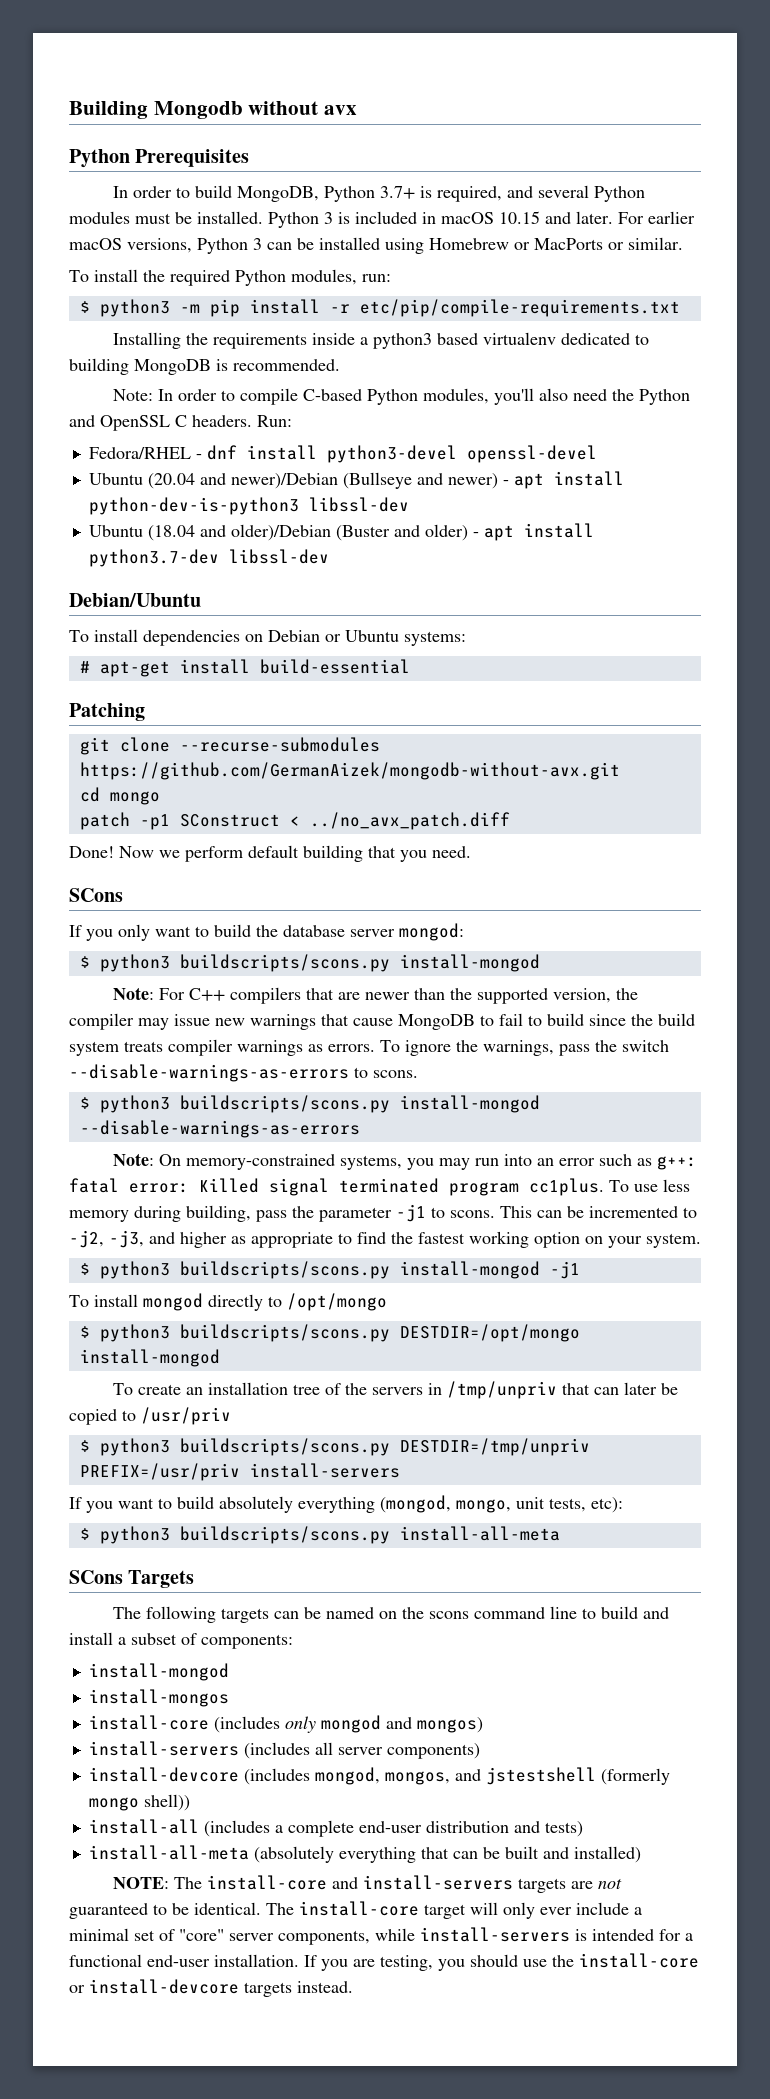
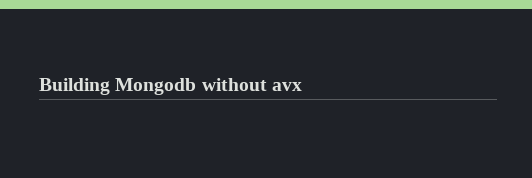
[69,149,250,168] [112,185,645,202] [69,211,695,228] [69,237,683,254] [69,269,391,286] [79,299,680,317] [112,332,649,349] [69,358,340,375] [112,388,690,405] [69,415,292,431] [88,445,597,463] [88,471,624,489] [88,497,409,515] [88,523,594,541] [88,549,329,567] [69,593,201,607] [69,629,466,646] [79,659,410,677] [69,703,145,721] [79,737,380,755] [79,762,620,780] [79,787,160,805] [79,812,510,830] [69,845,471,862] [69,888,123,902] [69,923,464,941] [79,954,540,972] [112,987,638,1004] [69,1013,695,1030] [69,1039,669,1056] [69,1064,418,1082] [79,1095,540,1113] [79,1120,360,1138] [112,1153,697,1170] [69,1178,690,1196] [69,1204,697,1222] [69,1230,701,1248] [79,1261,580,1279] [69,1293,387,1311] [79,1324,580,1342] [79,1349,220,1367] [112,1381,678,1399] [69,1407,231,1425] [79,1438,590,1456] [79,1463,400,1481] [69,1495,623,1513] [79,1526,560,1544] [69,1570,195,1588] [112,1606,669,1623] [69,1632,293,1649] [88,1663,229,1681] [88,1689,229,1707] [88,1715,483,1733] [88,1741,480,1759] [88,1767,670,1785] [88,1794,190,1811] [88,1819,583,1837] [88,1845,641,1863] [112,1875,622,1893] [69,1901,642,1919] [69,1927,693,1945] [69,1953,699,1971] [69,1979,353,1997] // Python Prerequisites // In order to build MongoDB, Python 3.7+ is required, and several Python modules must be installed. Python 3 is included in macOS 10.15 and later. For earlier macOS versions, Python 3 can be installed using Homebrew or MacPorts or similar. // To install the required Python modules, run: // $ python3 -m pip install -r etc/pip/compile-requirements.txt // Installing the requirements inside a python3 based virtualenv dedicated to building MongoDB is recommended. // Note: In order to compile C-based Python modules, you'll also need the Python and OpenSSL C headers. Run: // Fedora/RHEL - dnf install python3-devel openssl-devel // Ubuntu (20.04 and newer)/Debian (Bullseye and newer) - apt install python-dev-is-python3 libssl-dev // Ubuntu (18.04 and older)/Debian (Buster and older) - apt install python3.7-dev libssl-dev // Debian/Ubuntu // To install dependencies on Debian or Ubuntu systems: // # apt-get install build-essential // Patching // git clone --recurse-submodules https://github.com/GermanAizek/mongodb-without-avx.git // cd mongo // patch -p1 SConstruct < ../no_avx_patch.diff // Done! Now we perform default building that you need. // SCons // If you only want to build the database server mongod: // $ python3 buildscripts/scons.py install-mongod // Note: For C++ compilers that are newer than the supported version, the compiler may issue new warnings that cause MongoDB to fail to build since the build system treats compiler warnings as errors. To ignore the warnings, pass the switch --disable-warnings-as-errors to scons. // $ python3 buildscripts/scons.py install-mongod --disable-warnings-as-errors // Note: On memory-constrained systems, you may run into an error such as g++: fatal error: Killed signal terminated program cc1plus. To use less memory during building, pass the parameter -j1 to scons. This can be incremented to -j2, -j3, and higher as appropriate to find the fastest working option on your system. // $ python3 buildscripts/scons.py install-mongod -j1 // To install mongod directly to /opt/mongo // $ python3 buildscripts/scons.py DESTDIR=/opt/mongo install-mongod // To create an installation tree of the servers in /tmp/unpriv that can later be copied to /usr/priv // $ python3 buildscripts/scons.py DESTDIR=/tmp/unpriv PREFIX=/usr/priv install-servers // If you want to build absolutely everything (mongod, mongo, unit tests, etc): // $ python3 buildscripts/scons.py install-all-meta // SCons Targets // The following targets can be named on the scons command line to build and install a subset of components: // install-mongod // install-mongos // install-core (includes only mongod and mongos) // install-servers (includes all server components) // install-devcore (includes mongod, mongos, and jstestshell (formerly mongo shell)) // install-all (includes a complete end-user distribution and tests) // install-all-meta (absolutely everything that can be built and installed) // NOTE: The install-core and install-servers targets are not guaranteed to be identical. The install-core target will only ever include a minimal set of "core" server components, while install-servers is intended for a functional end-user installation. If you are testing, you should use the install-core or install-devcore targets instead. -> (302, 86) none

